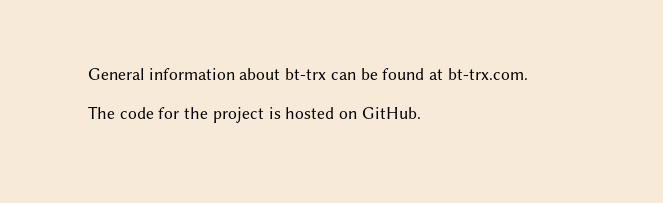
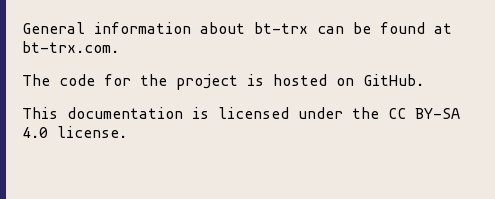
(421, 113) none -> [22,107,460,119] [22,126,127,138] // This documentation is licensed under the CC BY-SA 4.0 license.

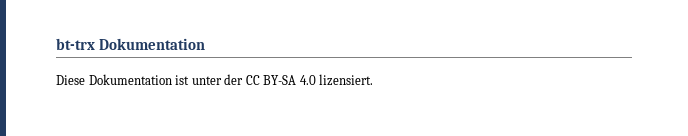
[22,22,452,34] [22,41,119,53] [22,74,424,90] [22,107,379,119] General information about bt-trx can be found at bt-trx.com. // The code for the project is hosted on GitHub. // This documentation is licensed under the -> [56,38,206,50] [56,74,244,85] bt-trx Dokumentation // Diese Dokumentation ist unter der
[57,126,127,138] license. -> [319,74,374,86] lizensiert.

